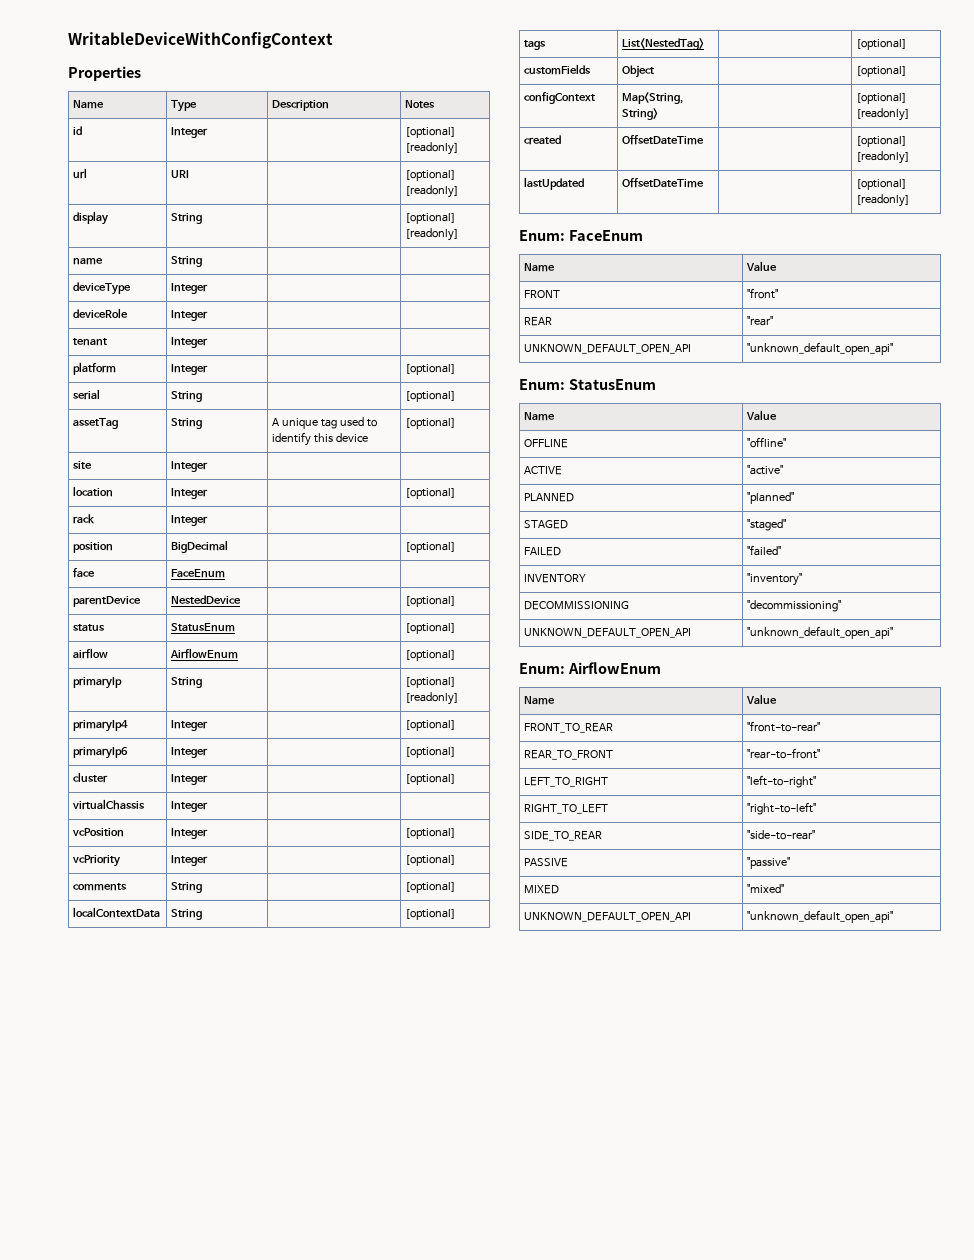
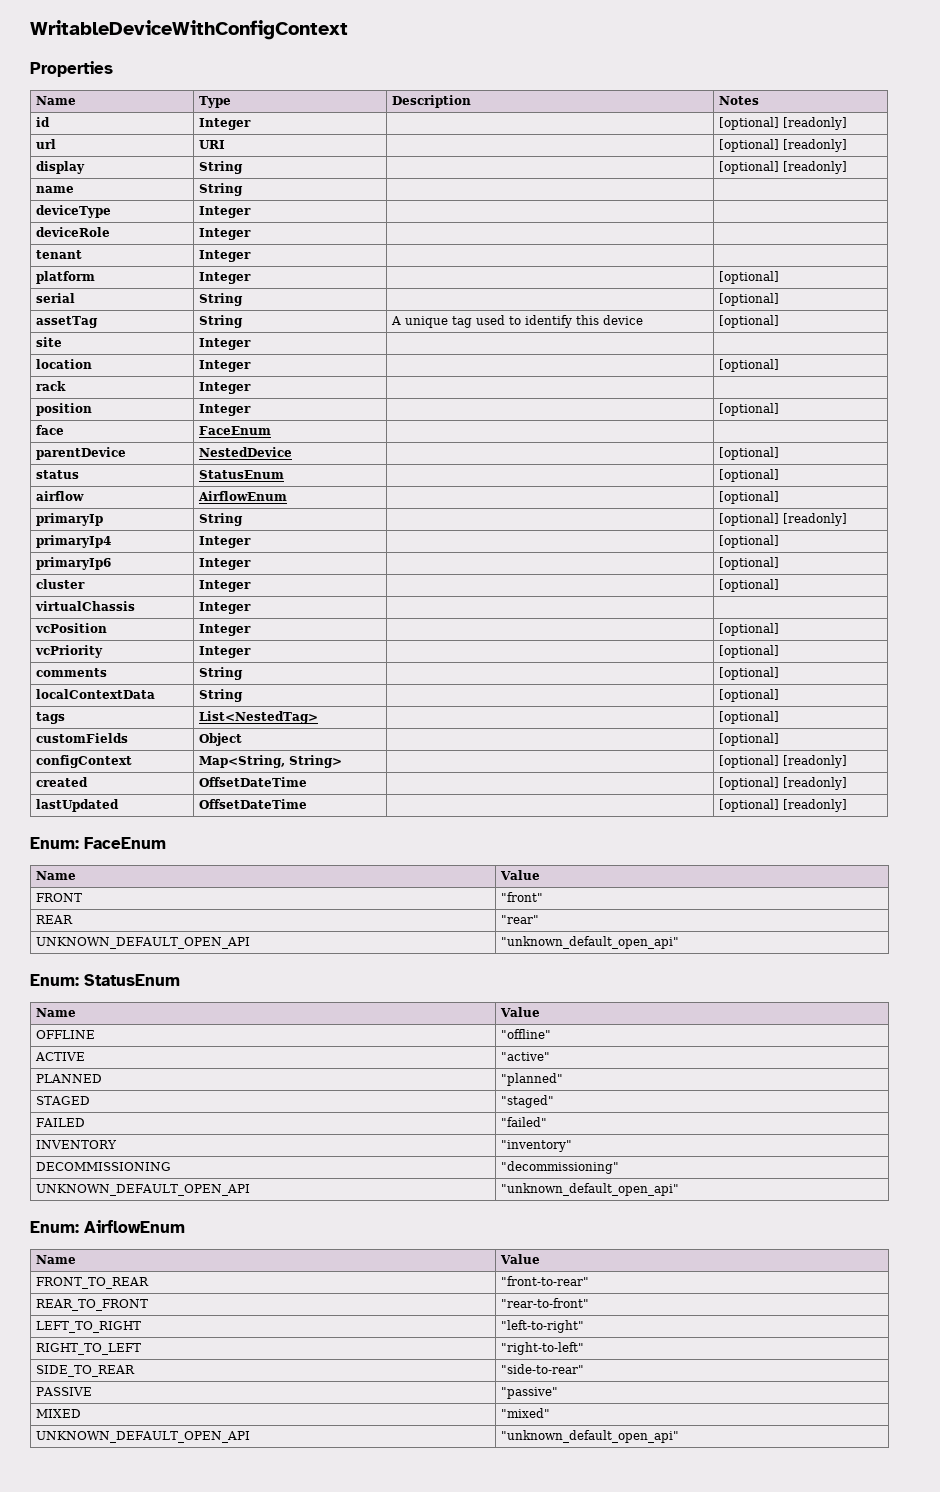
[171,540,229,553] BigDecimal -> [199,404,252,416] Integer

